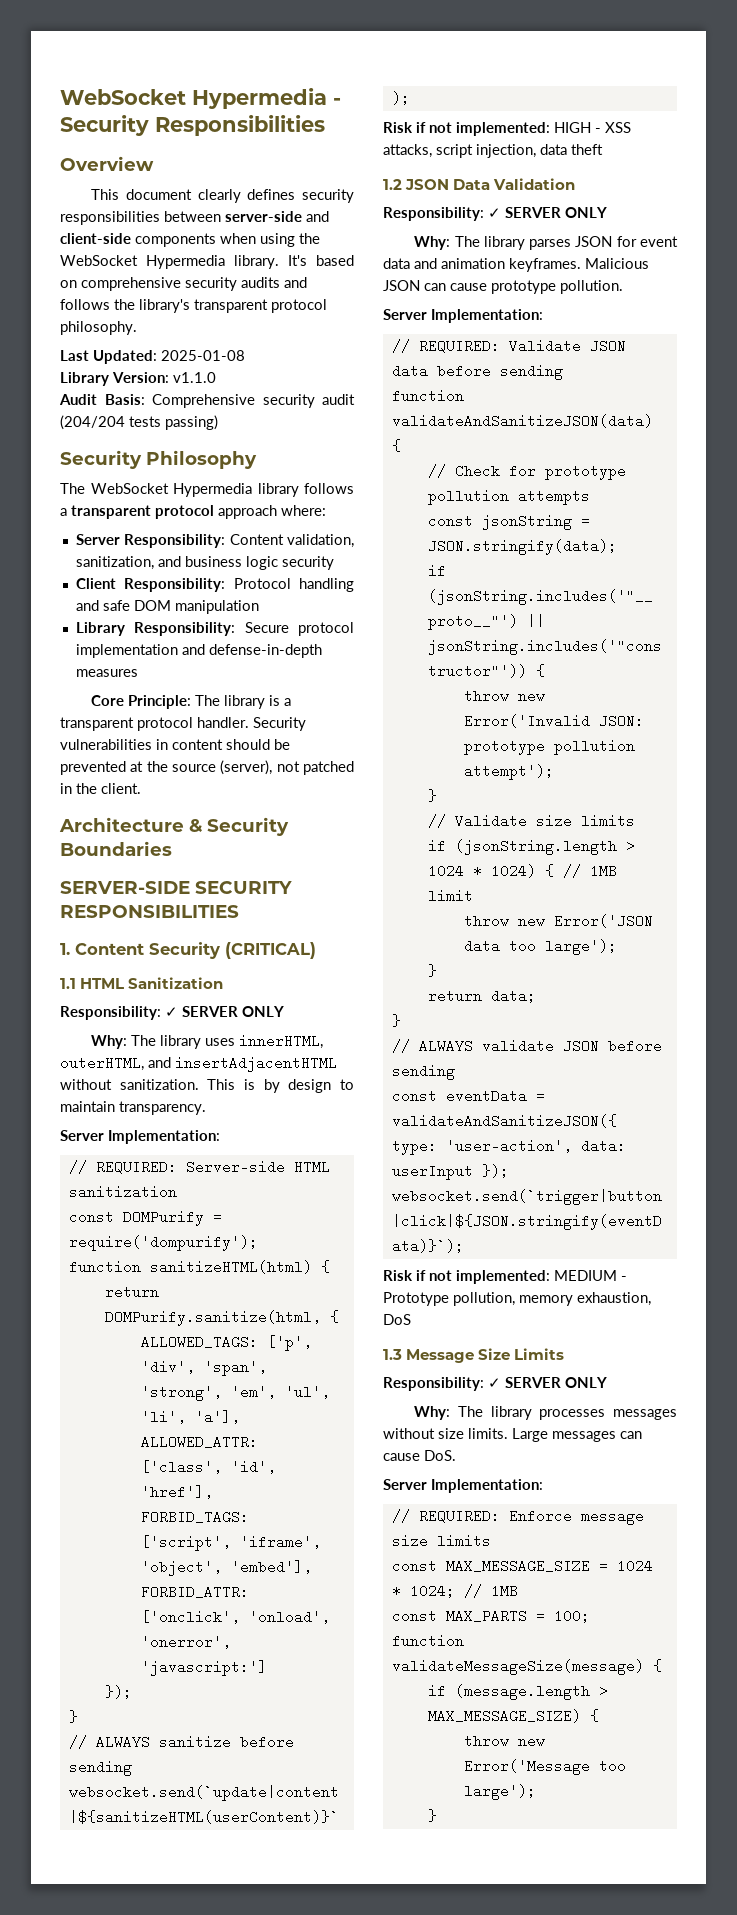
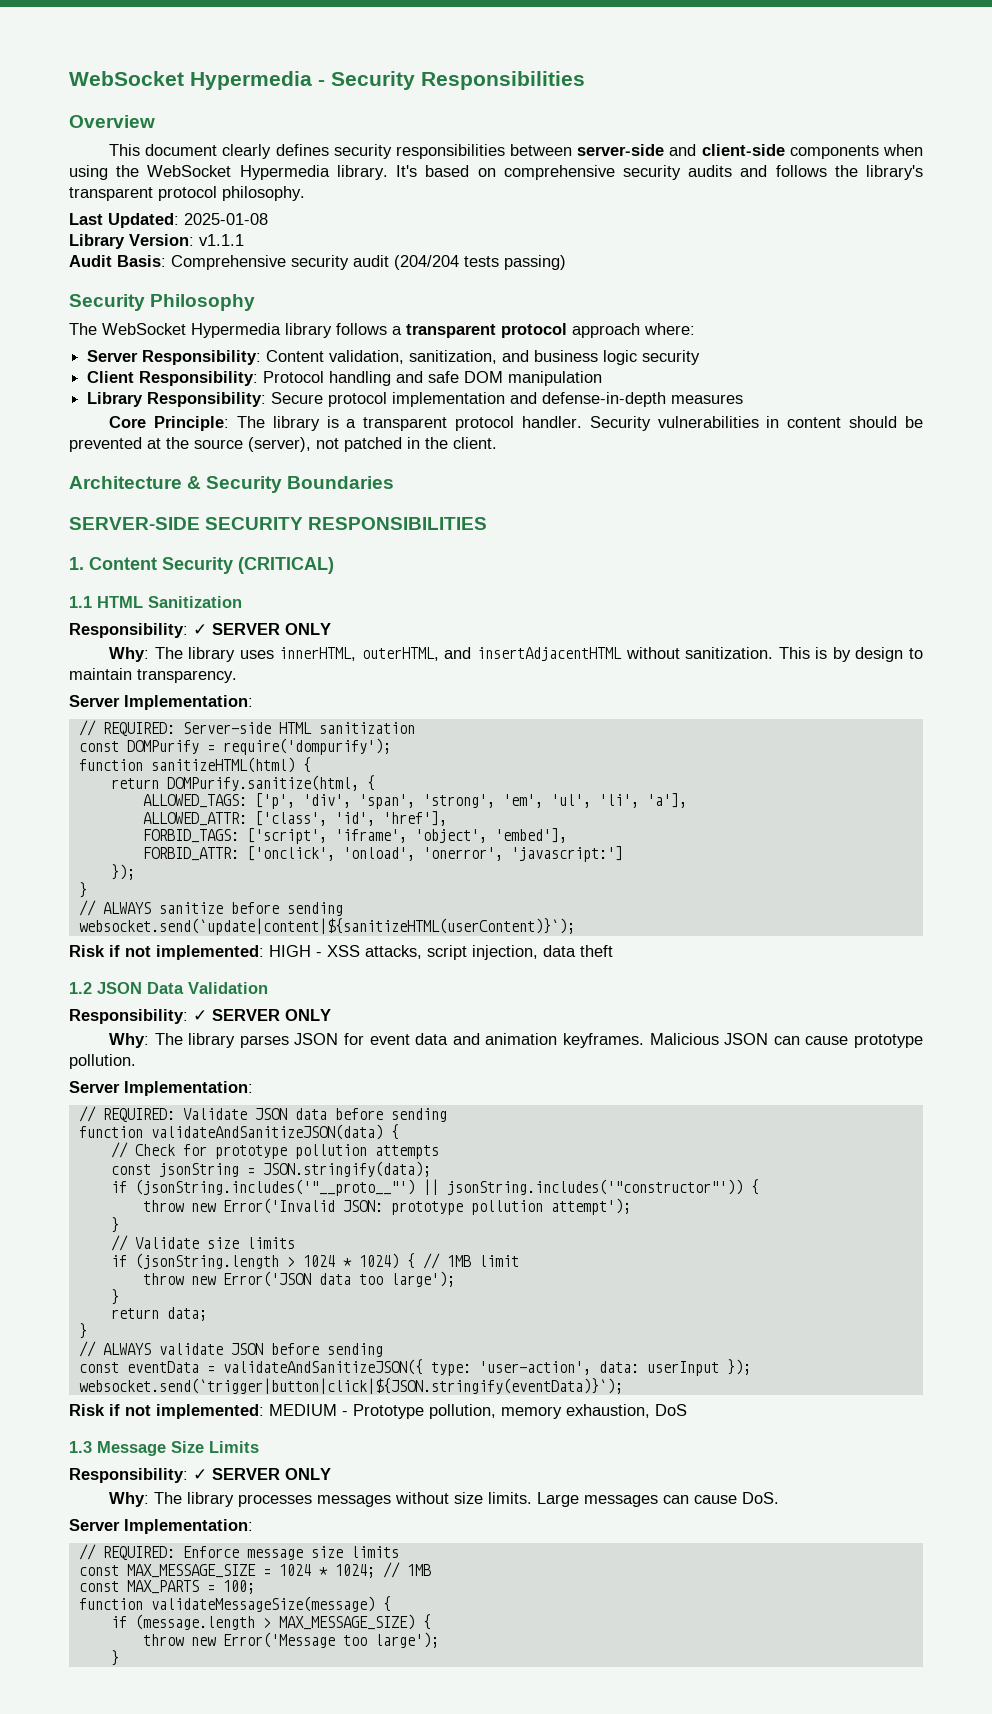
[173,372,216,383] v1.1.0 -> [199,234,244,246] v1.1.1

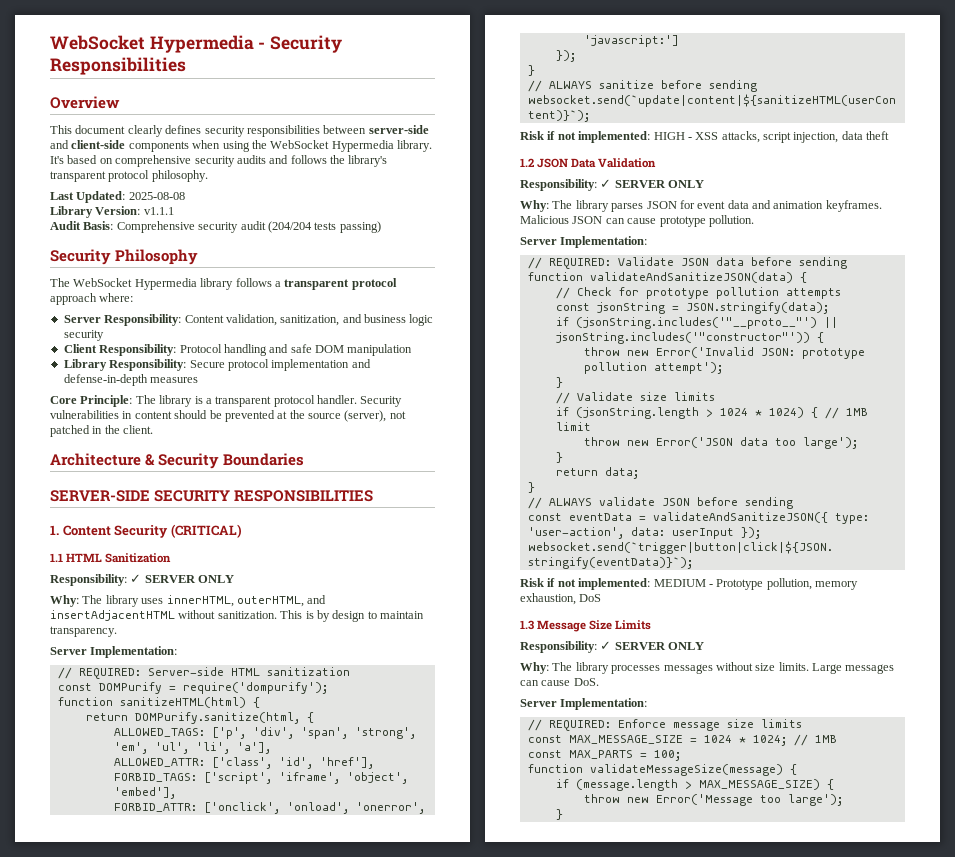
[184,213,268,225] 2025-01-08 -> [128,192,185,200] 2025-08-08

